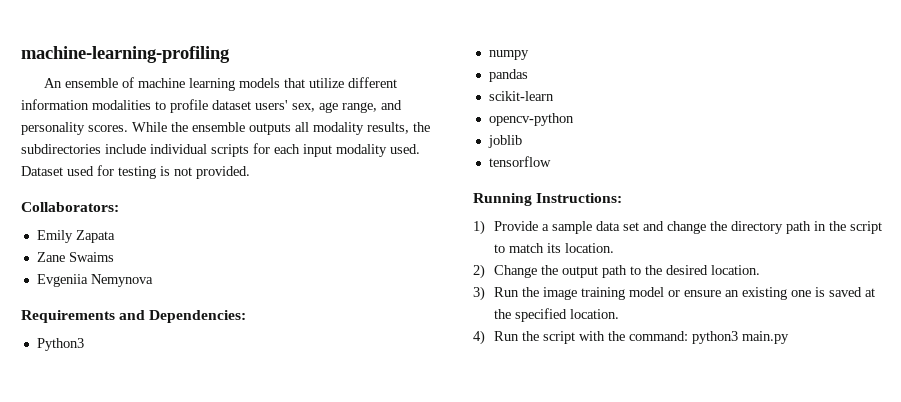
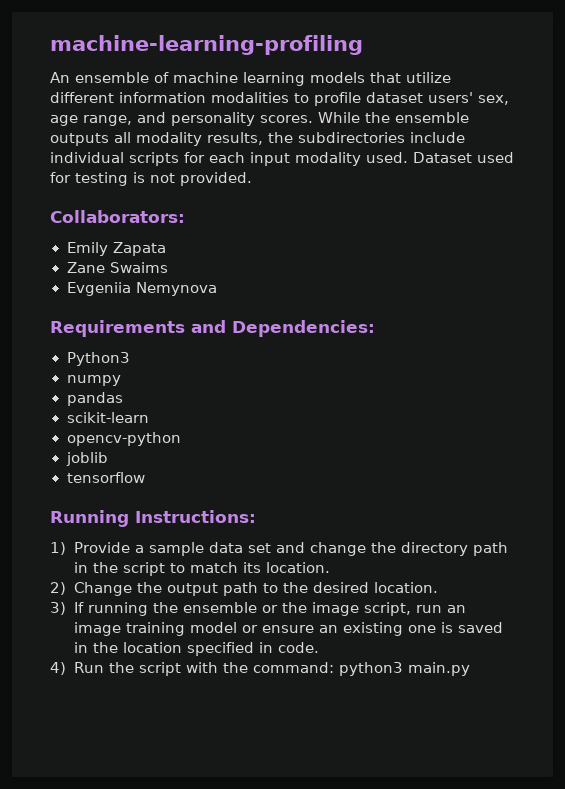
[494,287,540,297] Run the -> [73,602,466,616] If running the ensemble or the image script, run an
[865,288,876,297] [494,308,620,322] at the specified location. -> [73,642,319,656] in the location specified in code.

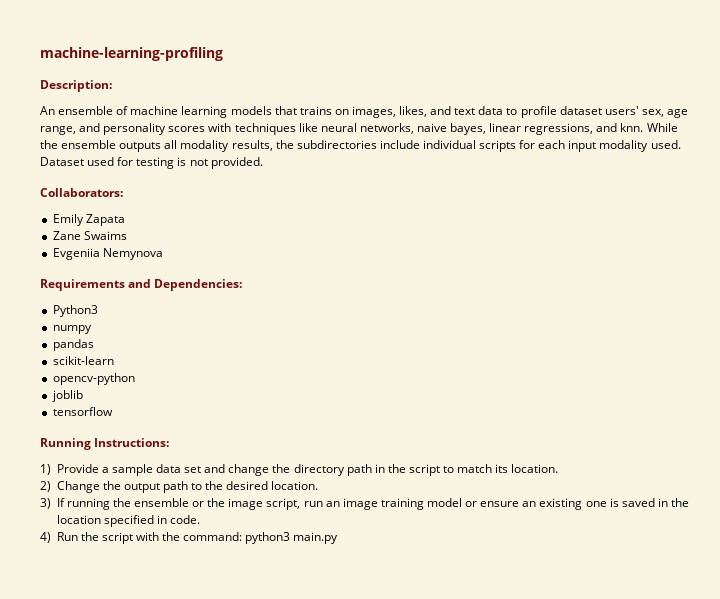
(363, 45) none -> [40,80,112,92] // Description:
[406,72,451,83] [50,92,289,103] utilize different information modalities -> [299,106,504,118] trains on images, likes, and text data
[260,115,313,123] scores. -> [168,123,644,135] scores with techniques like neural networks, naive bayes, linear regressions, and knn.

